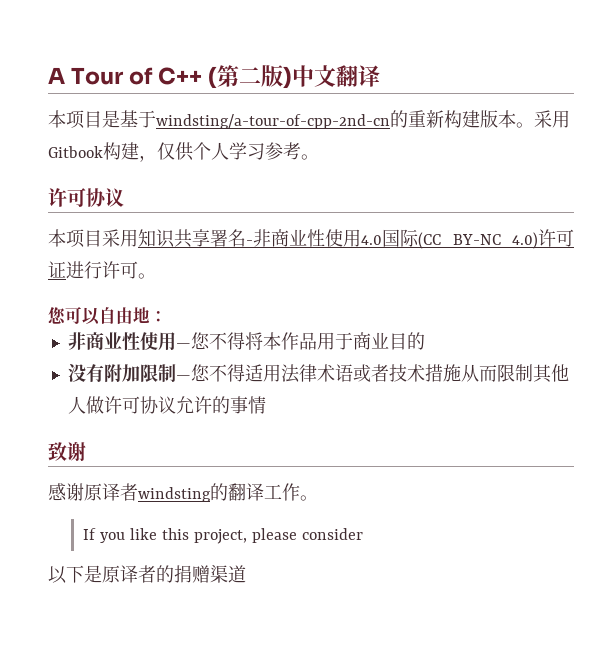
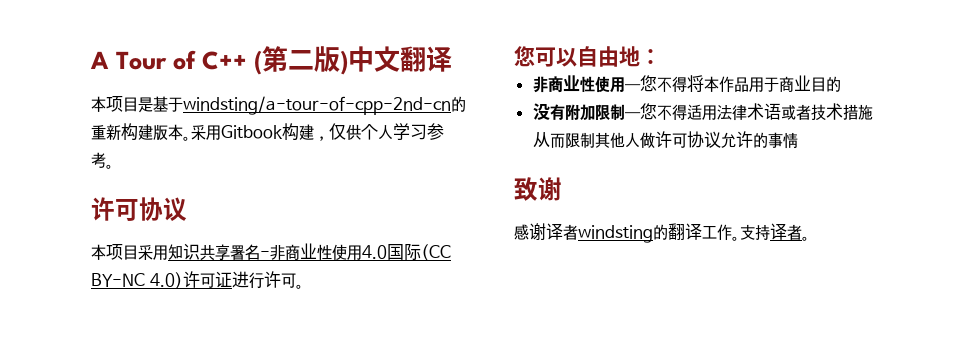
[84,483,102,501] 原 -> (546, 231) none
[83,528,363,544] [48,565,246,584] // If you like this project, please consider // 以下是原译者的捐赠渠道 -> [740,223,810,241] 支持译者。

